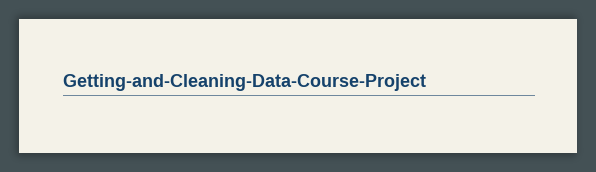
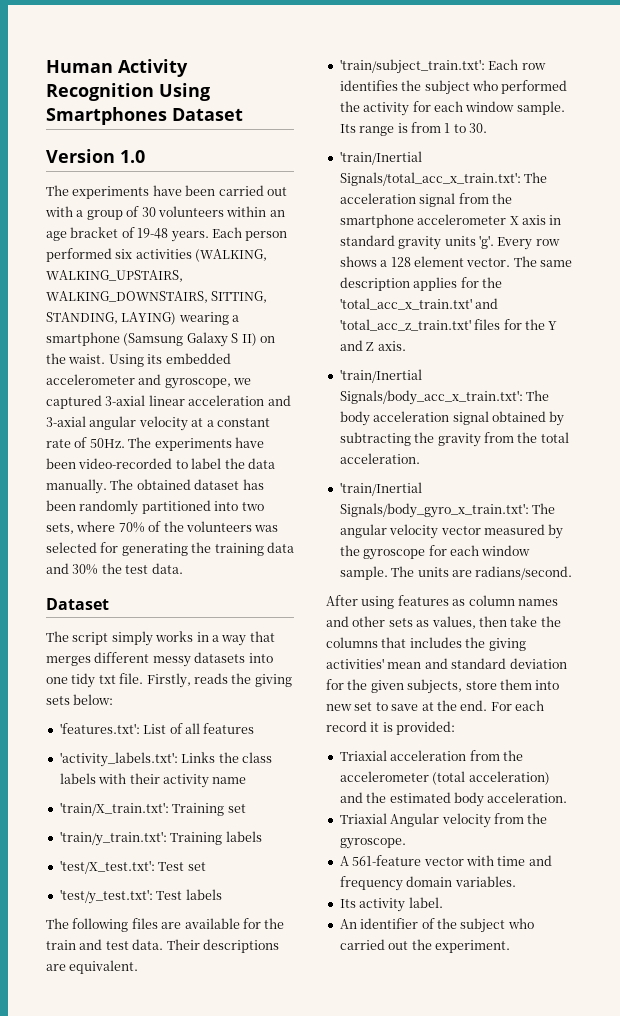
[63,74,426,91] Getting-and-Cleaning-Data-Course-Project -> [46,59,188,77] [46,83,210,101] [46,107,243,125] [46,149,145,163] [46,185,287,199] [45,206,285,220] [46,227,288,242] [46,248,268,262] [46,270,183,282] [46,291,268,303] [46,312,240,325] [46,332,275,347] [46,353,231,367] [46,374,252,389] [46,395,291,409] [46,416,270,431] [46,437,264,451] [46,458,275,469] [46,479,264,494] [46,500,264,515] [46,521,279,534] [46,542,294,556] [46,563,183,575] [46,598,109,610] [46,631,275,646] [46,652,273,667] [46,673,292,688] [46,694,114,705] [59,723,255,734] [59,752,272,767] [59,773,247,788] [59,802,246,816] [59,831,262,846] [59,860,206,874] [59,889,222,904] [46,918,285,932] [46,939,279,953] [46,960,139,974] [339,59,546,74] [339,80,568,95] [339,101,565,116] [339,122,487,136] [339,151,422,165] [339,172,548,186] [339,193,512,207] [339,214,562,228] [339,235,560,250] [339,256,572,267] [339,277,502,291] [339,298,499,310] [339,319,558,331] [339,340,406,351] [339,369,422,383] [339,390,550,405] [339,411,565,426] [339,432,569,447] [339,453,420,464] [339,482,422,496] [339,503,556,518] [339,524,564,539] [339,545,531,560] [339,566,573,580] [326,595,558,609] [326,616,561,629] [326,637,526,651] [326,658,567,669] [326,679,560,694] [326,700,544,711] [326,721,456,735] [339,750,523,761] [339,771,550,785] [339,792,568,807] [339,813,548,828] [339,838,406,849] [339,855,552,866] [339,876,516,891] [339,897,443,912] [339,918,534,933] [339,939,510,953] Human Activity Recognition Using Smartphones Dataset // Version 1.0 // The experiments have been carried out with a group of 30 volunteers within an age bracket of 19-48 years. Each person performed six activities (WALKING, WALKING_UPSTAIRS, WALKING_DOWNSTAIRS, SITTING, STANDING, LAYING) wearing a smartphone (Samsung Galaxy S II) on the waist. Using its embedded accelerometer and gyroscope, we captured 3-axial linear acceleration and 3-axial angular velocity at a constant rate of 50Hz. The experiments have been video-recorded to label the data manually. The obtained dataset has been randomly partitioned into two sets, where 70% of the volunteers was selected for generating the training data and 30% the test data. // Dataset // The script simply works in a way that merges different messy datasets into one tidy txt file. Firstly, reads the giving sets below: // 'features.txt': List of all features // 'activity_labels.txt': Links the class labels with their activity name // 'train/X_train.txt': Training set // 'train/y_train.txt': Training labels // 'test/X_test.txt': Test set // 'test/y_test.txt': Test labels // The following files are available for the train and test data. Their descriptions are equivalent. // 'train/subject_train.txt': Each row identifies the subject who performed the activity for each window sample. Its range is from 1 to 30. // 'train/Inertial Signals/total_acc_x_train.txt': The acceleration signal from the smartphone accelerometer X axis in standard gravity units 'g'. Every row shows a 128 element vector. The same description applies for the 'total_acc_x_train.txt' and 'total_acc_z_train.txt' files for the Y and Z axis. // 'train/Inertial Signals/body_acc_x_train.txt': The body acceleration signal obtained by subtracting the gravity from the total acceleration. // 'train/Inertial Signals/body_gyro_x_train.txt': The angular velocity vector measured by the gyroscope for each window sample. The units are radians/second. // After using features as column names and other sets as values, then take the columns that includes the giving activities' mean and standard deviation for the given subjects, store them into new set to save at the end. For each record it is provided: // Triaxial acceleration from the accelerometer (total acceleration) and the estimated body acceleration. // Triaxial Angular velocity from the gyroscope. // A 561-feature vector with time and frequency domain variables. // Its activity label. // An identifier of the subject who carried out the experiment.

